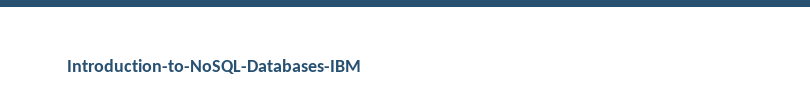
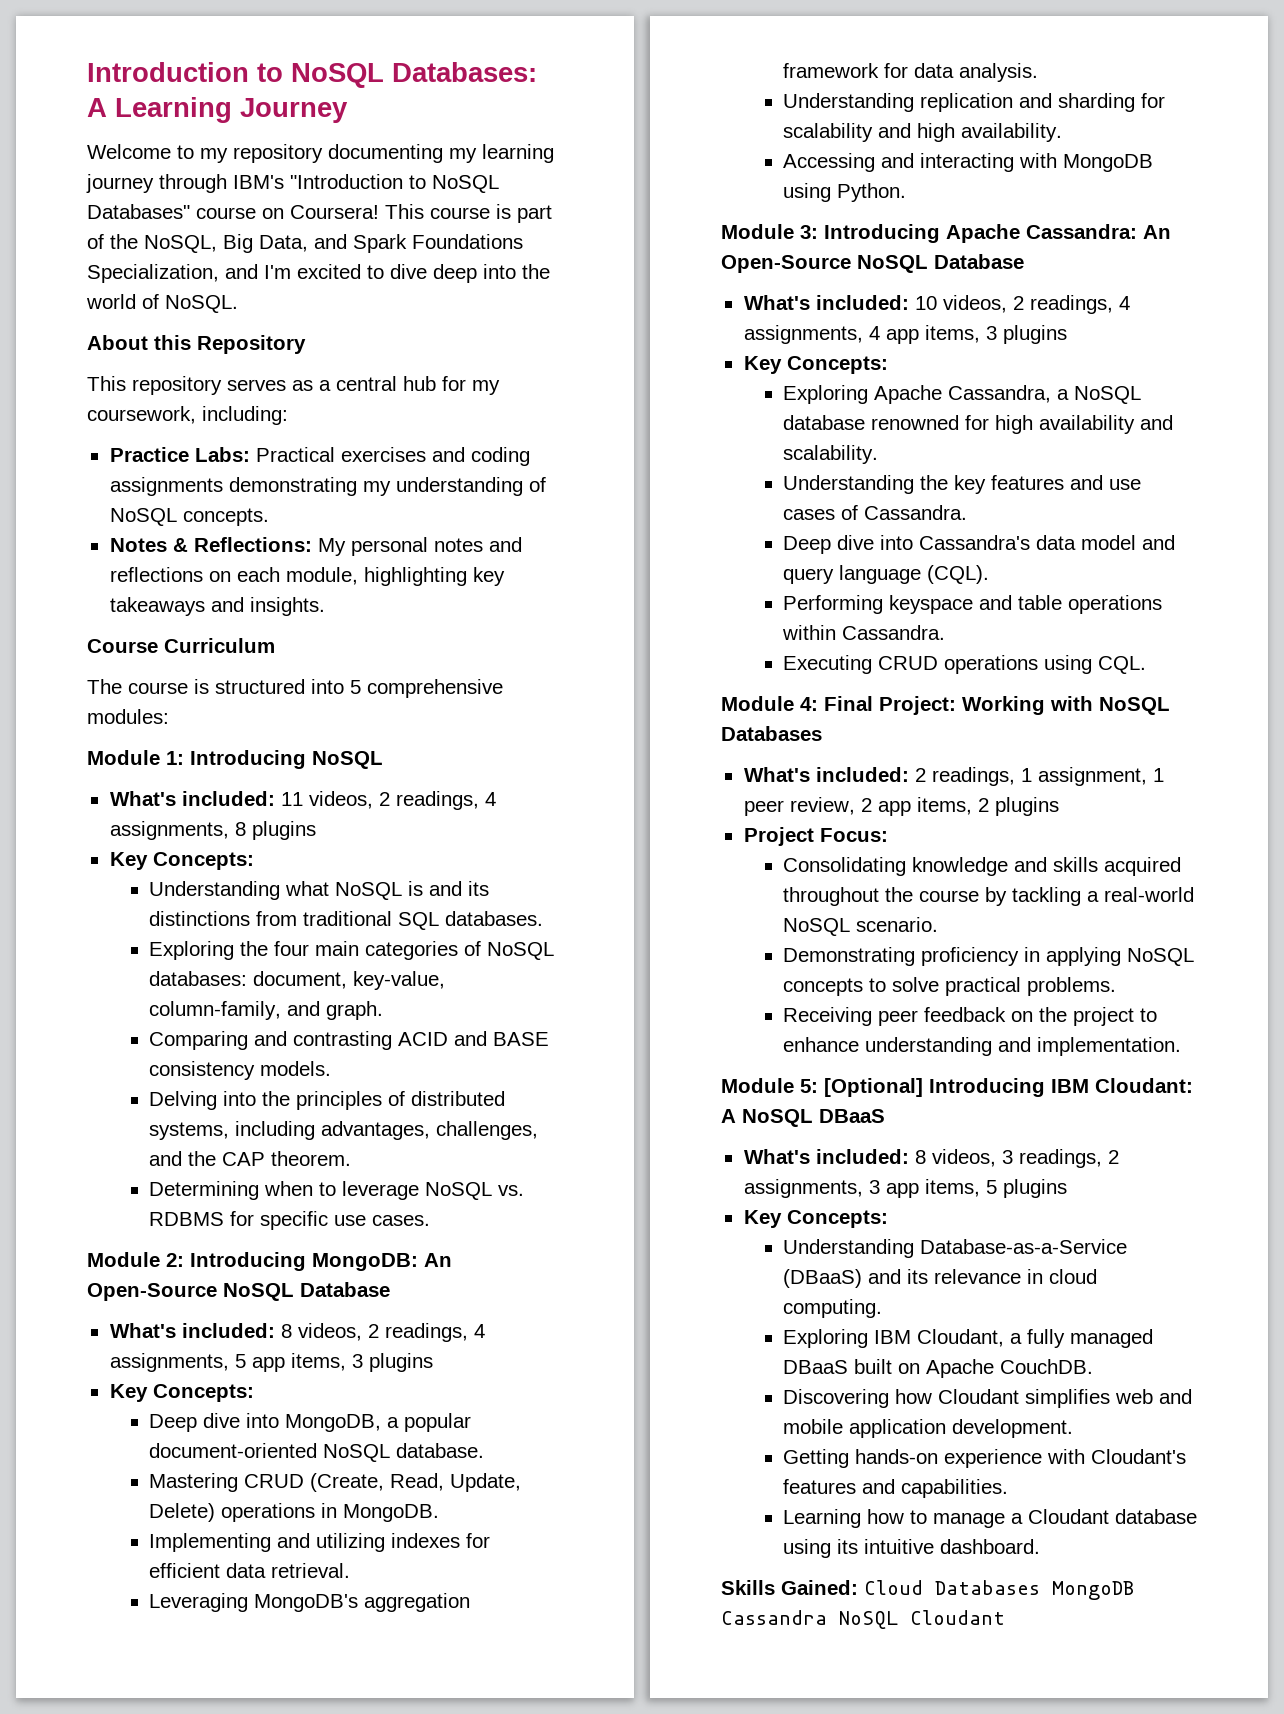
[67,59,361,74] Introduction-to-NoSQL-Databases-IBM -> [87,62,537,88] [87,97,348,123] [87,144,554,163] [86,174,499,193] [87,204,552,223] [87,234,523,253] [87,264,550,283] [86,294,238,313] [87,335,306,354] [87,376,500,395] [87,406,288,425] [109,447,530,466] [109,477,546,496] [109,508,269,526] [109,537,522,556] [109,567,505,586] [109,597,325,616] [87,638,275,653] [87,679,503,698] [87,709,169,724] [87,750,383,769] [109,791,496,810] [109,821,316,840] [109,852,254,870] [148,881,489,900] [148,911,543,930] [148,941,554,960] [148,971,445,990] [148,1001,383,1020] [148,1031,549,1050] [148,1061,331,1080] [148,1091,505,1110] [148,1121,538,1140] [148,1151,351,1166] [148,1181,524,1200] [148,1211,430,1230] [87,1252,452,1271] [87,1282,390,1301] [109,1323,485,1342] [109,1353,433,1372] [109,1384,254,1402] [148,1413,471,1432] [148,1443,484,1462] [148,1473,521,1492] [148,1503,439,1522] [148,1533,490,1552] [148,1563,350,1578] [148,1593,470,1612] [782,63,1038,82] [782,93,1165,112] [782,123,1062,142] [782,153,1153,172] [782,183,906,202] [721,224,1171,243] [721,254,1024,273] [743,295,1130,314] [743,325,1067,344] [743,356,888,374] [782,385,1141,404] [782,415,1173,434] [782,445,878,464] [782,475,1141,494] [782,505,967,520] [782,535,1175,554] [782,565,989,584] [782,595,1162,614] [781,625,945,640] [782,655,1146,674] [721,696,1170,715] [721,726,822,741] [743,767,1164,786] [743,797,1059,816] [743,827,888,846] [782,857,1181,876] [782,887,1194,906] [782,917,938,936] [782,947,1194,966] [782,977,1116,996] [782,1007,1157,1026] [782,1037,1181,1056] [721,1078,1193,1097] [721,1109,885,1127] [743,1149,1119,1168] [743,1179,1067,1198] [743,1210,888,1228] [782,1239,1127,1258] [782,1269,1097,1288] [782,1299,882,1318] [782,1329,1153,1348] [782,1359,1093,1378] [782,1389,1192,1408] [782,1419,1073,1438] [782,1449,1186,1468] [782,1479,1008,1498] [782,1509,1197,1528] [782,1539,1040,1558] [721,1580,1134,1600] [721,1610,1005,1629] Introduction to NoSQL Databases: A Learning Journey // Welcome to my repository documenting my learning journey through IBM's "Introduction to NoSQL Databases" course on Coursera! This course is part of the NoSQL, Big Data, and Spark Foundations Specialization, and I'm excited to dive deep into the world of NoSQL. // About this Repository // This repository serves as a central hub for my coursework, including: // Practice Labs: Practical exercises and coding assignments demonstrating my understanding of NoSQL concepts. // Notes & Reflections: My personal notes and reflections on each module, highlighting key takeaways and insights. // Course Curriculum // The course is structured into 5 comprehensive modules: // Module 1: Introducing NoSQL // What's included: 11 videos, 2 readings, 4 assignments, 8 plugins // Key Concepts: // Understanding what NoSQL is and its distinctions from traditional SQL databases. // Exploring the four main categories of NoSQL databases: document, key-value, column-family, and graph. // Comparing and contrasting ACID and BASE consistency models. // Delving into the principles of distributed systems, including advantages, challenges, and the CAP theorem. // Determining when to leverage NoSQL vs. RDBMS for specific use cases. // Module 2: Introducing MongoDB: An Open-Source NoSQL Database // What's included: 8 videos, 2 readings, 4 assignments, 5 app items, 3 plugins // Key Concepts: // Deep dive into MongoDB, a popular document-oriented NoSQL database. // Mastering CRUD (Create, Read, Update, Delete) operations in MongoDB. // Implementing and utilizing indexes for efficient data retrieval. // Leveraging MongoDB's aggregation framework for data analysis. // Understanding replication and sharding for scalability and high availability. // Accessing and interacting with MongoDB using Python. // Module 3: Introducing Apache Cassandra: An Open-Source NoSQL Database // What's included: 10 videos, 2 readings, 4 assignments, 4 app items, 3 plugins // Key Concepts: // Exploring Apache Cassandra, a NoSQL database renowned for high availability and scalability. // Understanding the key features and use cases of Cassandra. // Deep dive into Cassandra's data model and query language (CQL). // Performing keyspace and table operations within Cassandra. // Executing CRUD operations using CQL. // Module 4: Final Project: Working with NoSQL Databases // What's included: 2 readings, 1 assignment, 1 peer review, 2 app items, 2 plugins // Project Focus: // Consolidating knowledge and skills acquired throughout the course by tackling a real-world NoSQL scenario. // Demonstrating proficiency in applying NoSQL concepts to solve practical problems. // Receiving peer feedback on the project to enhance understanding and implementation. // Module 5: [Optional] Introducing IBM Cloudant: A NoSQL DBaaS // What's included: 8 videos, 3 readings, 2 assignments, 3 app items, 5 plugins // Key Concepts: // Understanding Database-as-a-Service (DBaaS) and its relevance in cloud computing. // Exploring IBM Cloudant, a fully managed DBaaS built on Apache CouchDB. // Discovering how Cloudant simplifies web and mobile application development. // Getting hands-on experience with Cloudant's features and capabilities. // Learning how to manage a Cloudant database using its intuitive dashboard. // Skills Gained: Cloud Databases MongoDB Cassandra NoSQL Cloudant

